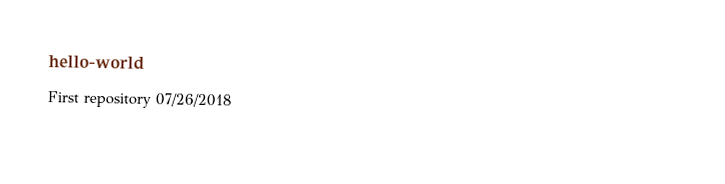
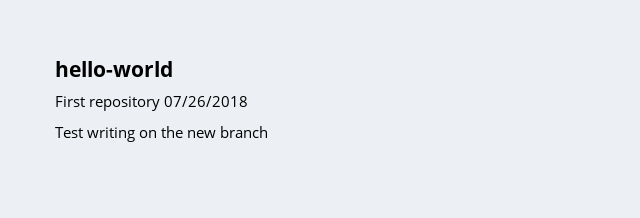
(232, 100) none -> [55,126,269,142] // Test writing on the new branch

